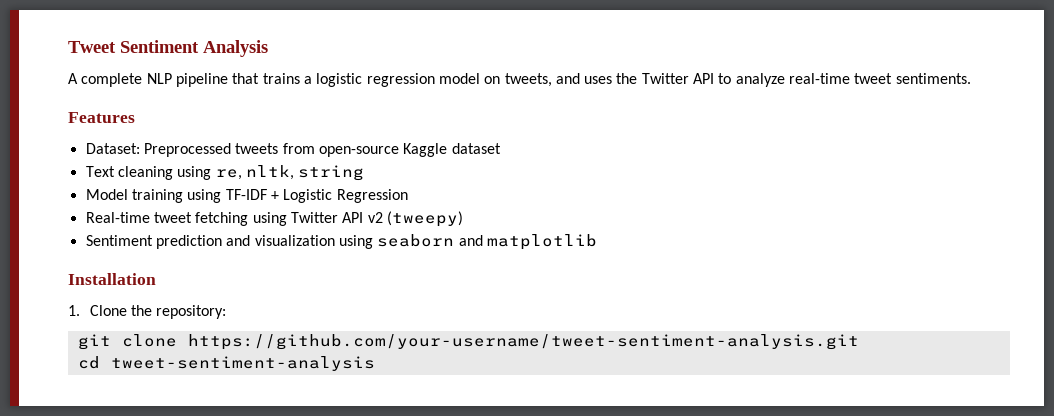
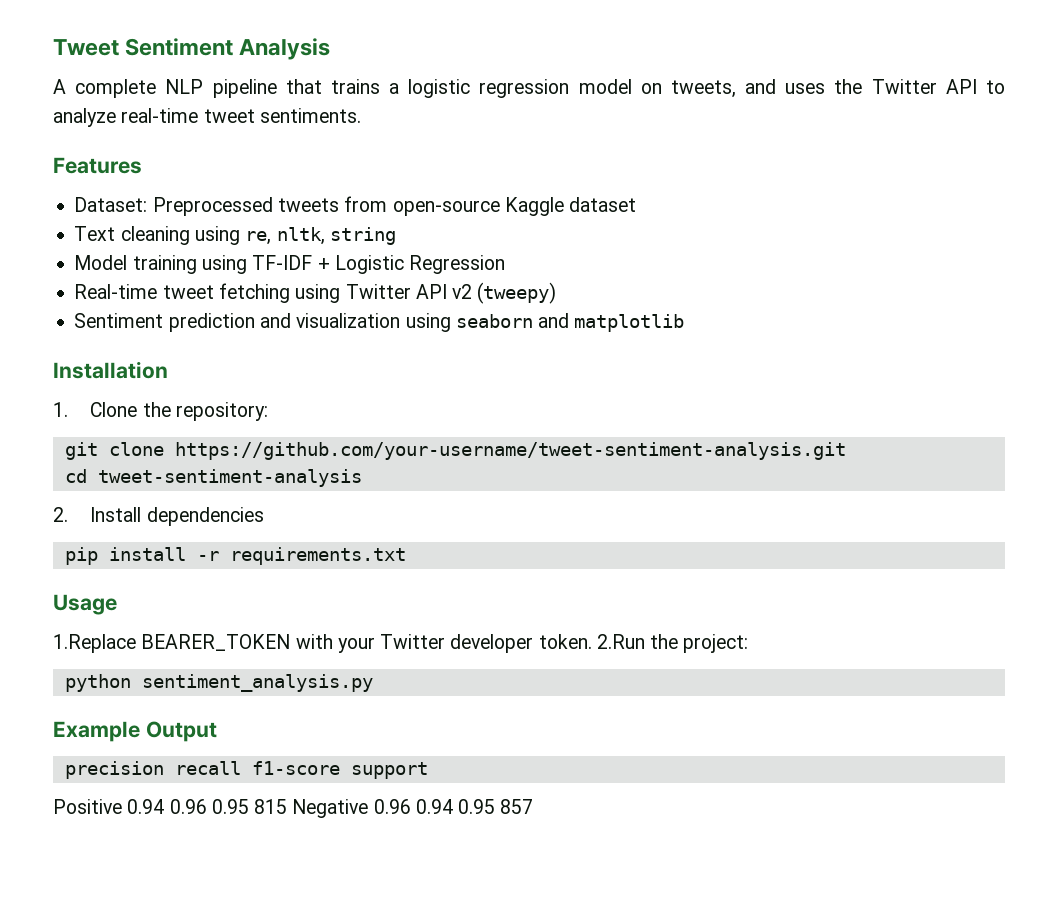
(375, 363) none -> [53,507,264,526] [64,547,406,565] [53,594,117,615] [53,634,749,653] [64,674,373,692] [53,721,217,742] [64,761,428,779] [53,799,534,818] // 2. Install dependencies // pip install -r requirements.txt // Usage // 1.Replace BEARER_TOKEN with your Twitter developer token. 2.Run the project: // python sentiment_analysis.py // Example Output // precision recall f1-score support // Positive 0.94 0.96 0.95 815 Negative 0.96 0.94 0.95 857

